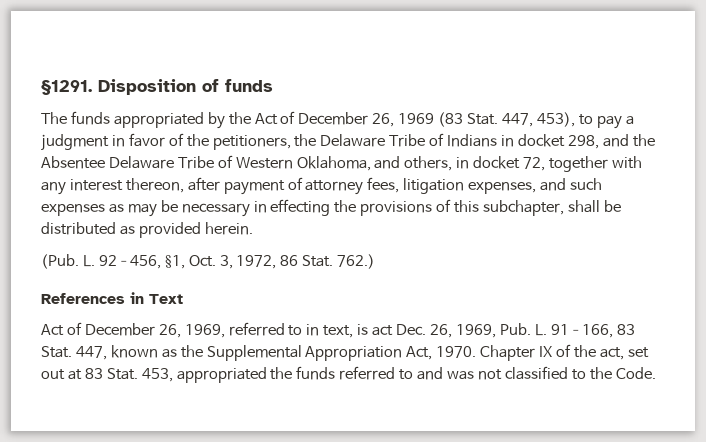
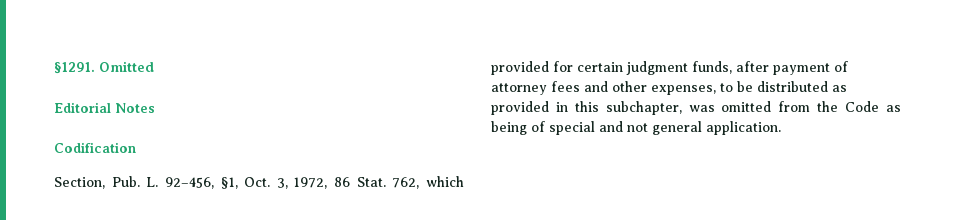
[98,79,273,95] [41,111,634,129] [41,133,655,151] [41,155,642,172] [41,177,603,195] [41,199,621,217] [41,222,253,238] [41,254,79,269] Disposition of funds // The funds appropriated by the Act of December 26, 1969 (83 Stat. 447, 453), to pay a judgment in favor of the petitioners, the Delaware Tribe of Indians in docket 298, and the Absentee Delaware Tribe of Western Oklahoma, and others, in docket 72, together with any interest thereon, after payment of attorney fees, litigation expenses, and such expenses as may be necessary in effecting the provisions of this subchapter, shall be distributed as provided herein. // (Pub. -> [99,61,154,72] [54,102,155,113] [54,142,136,153] [54,176,140,189] Omitted // Editorial Notes // Codification // Section, Pub.
[337,254,376,269] [41,292,183,304] [41,322,635,338] [41,344,649,361] [41,366,656,383] 762.) // References in Text // Act of December 26, 1969, referred to in text, is act Dec. 26, 1969, Pub. L. 91–166, 83 Stat. 447, known as the Supplemental Appropriation Act, 1970. Chapter IX of the act, set out at 83 Stat. 453, appropriated the funds referred to and was not classified to the Code. -> [392,176,464,189] [491,61,848,75] [491,81,847,95] [491,101,902,115] [491,121,781,135] 762, which provided for certain judgment funds, after payment of attorney fees and other expenses, to be distributed as provided in this subchapter, was omitted from the Code as being of special and not general application.

